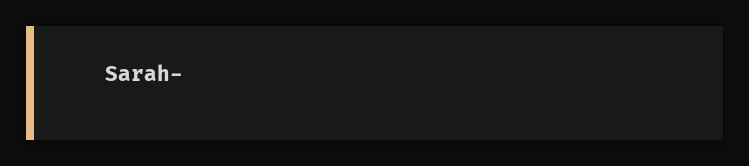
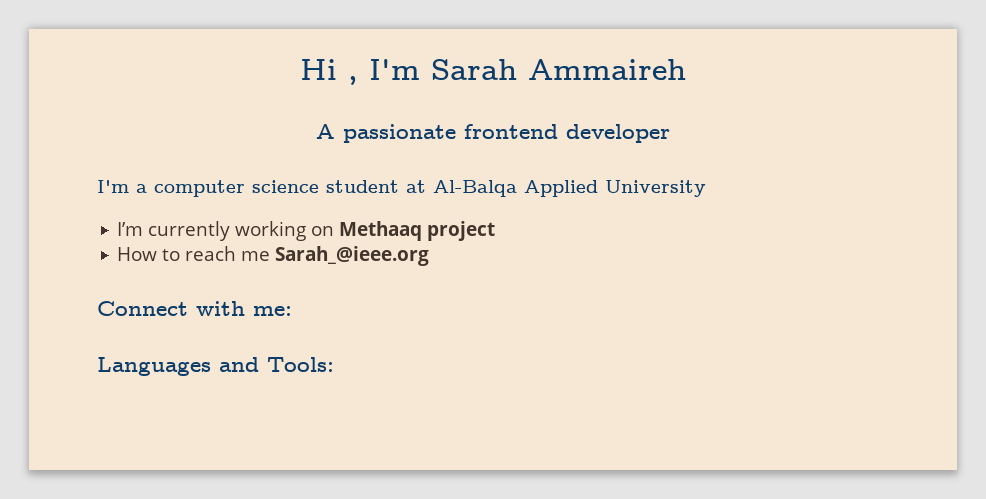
[105,64,183,81] Sarah- -> [300,59,686,85] [316,124,670,143] [97,180,706,197] [117,221,496,241] [117,246,430,266] [97,301,292,316] [97,357,334,376] Hi , I'm Sarah Ammaireh // A passionate frontend developer // I'm a computer science student at Al-Balqa Applied University // I’m currently working on Methaaq project // How to reach me Sarah_@ieee.org // Connect with me: // Languages and Tools:

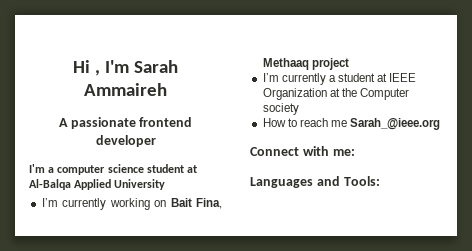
(335, 231) none -> [170,198,222,209] Bait Fina,
(496, 231) none -> [262,73,417,85] [262,88,409,100] [262,103,299,115] // I’m currently a student at IEEE Organization at the Computer society

